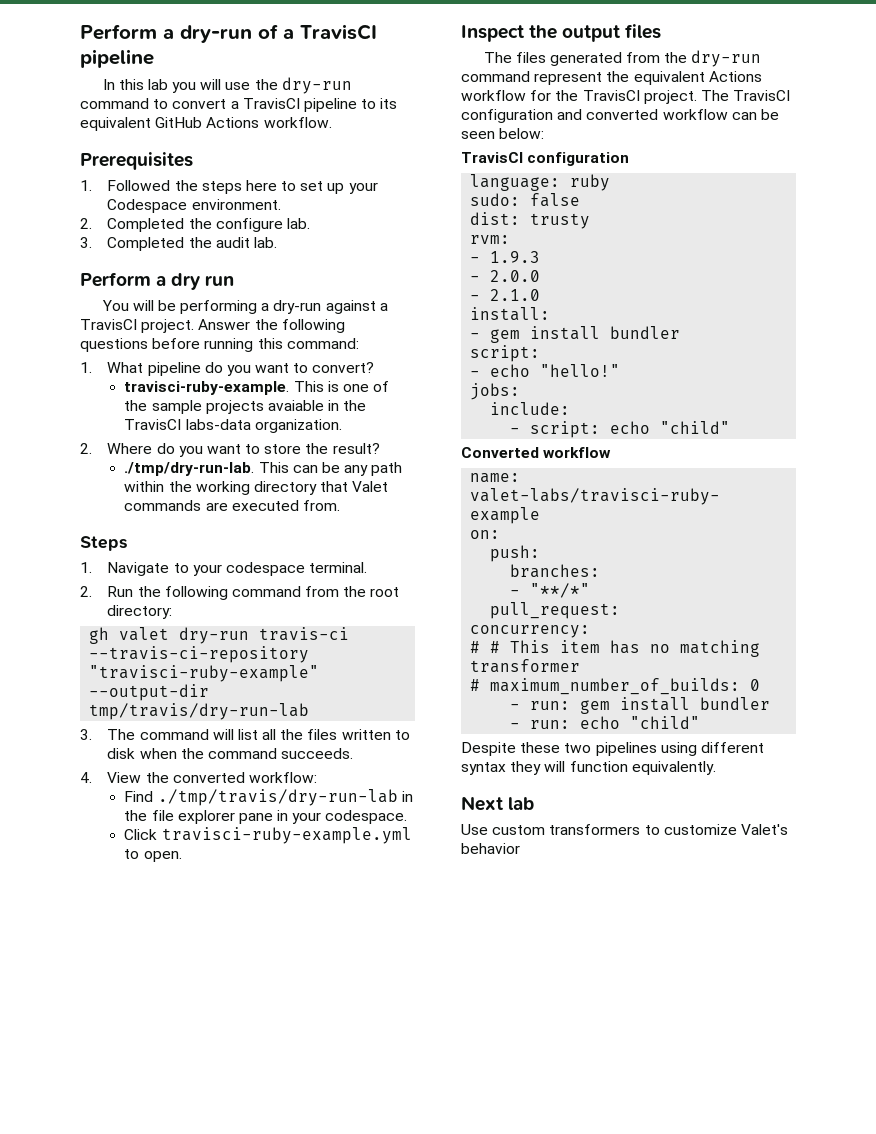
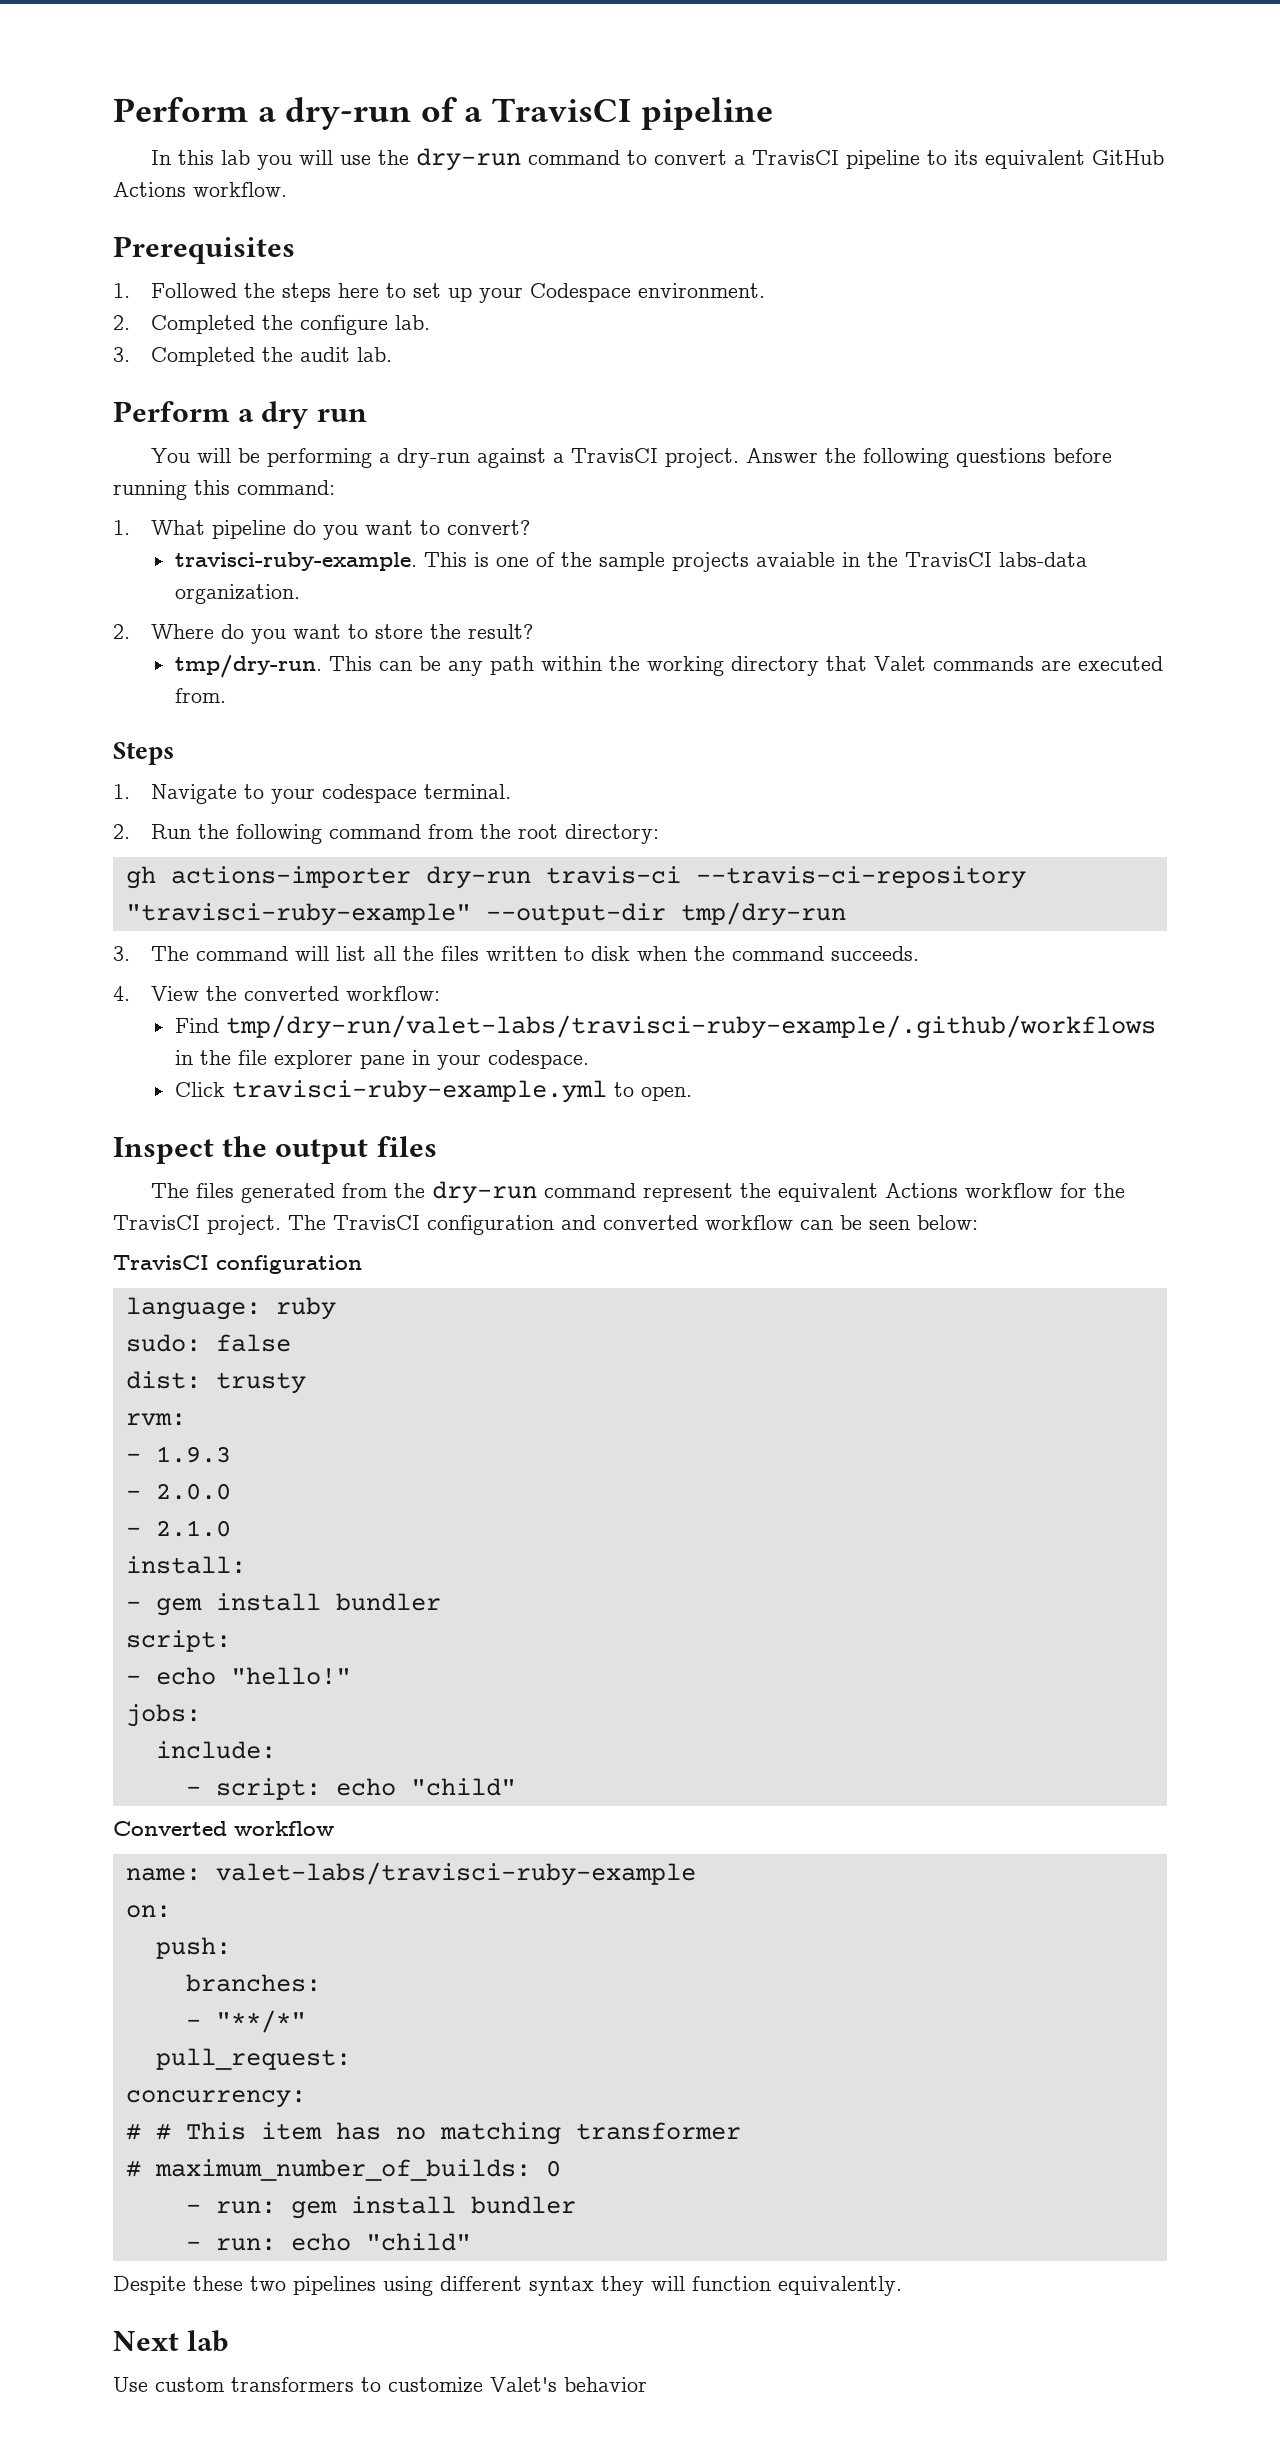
[124,462,255,476] ./tmp/dry-run-lab. -> [174,655,322,678] tmp/dry-run.
[119,627,170,641] valet -> [170,866,411,888] actions-importer
[89,703,310,720] tmp/travis/dry-run-lab -> [680,902,846,926] tmp/dry-run
[157,789,398,806] ./tmp/travis/dry-run-lab -> [225,1015,1156,1039] tmp/dry-run/valet-labs/travisci-ruby-example/.github/workflows

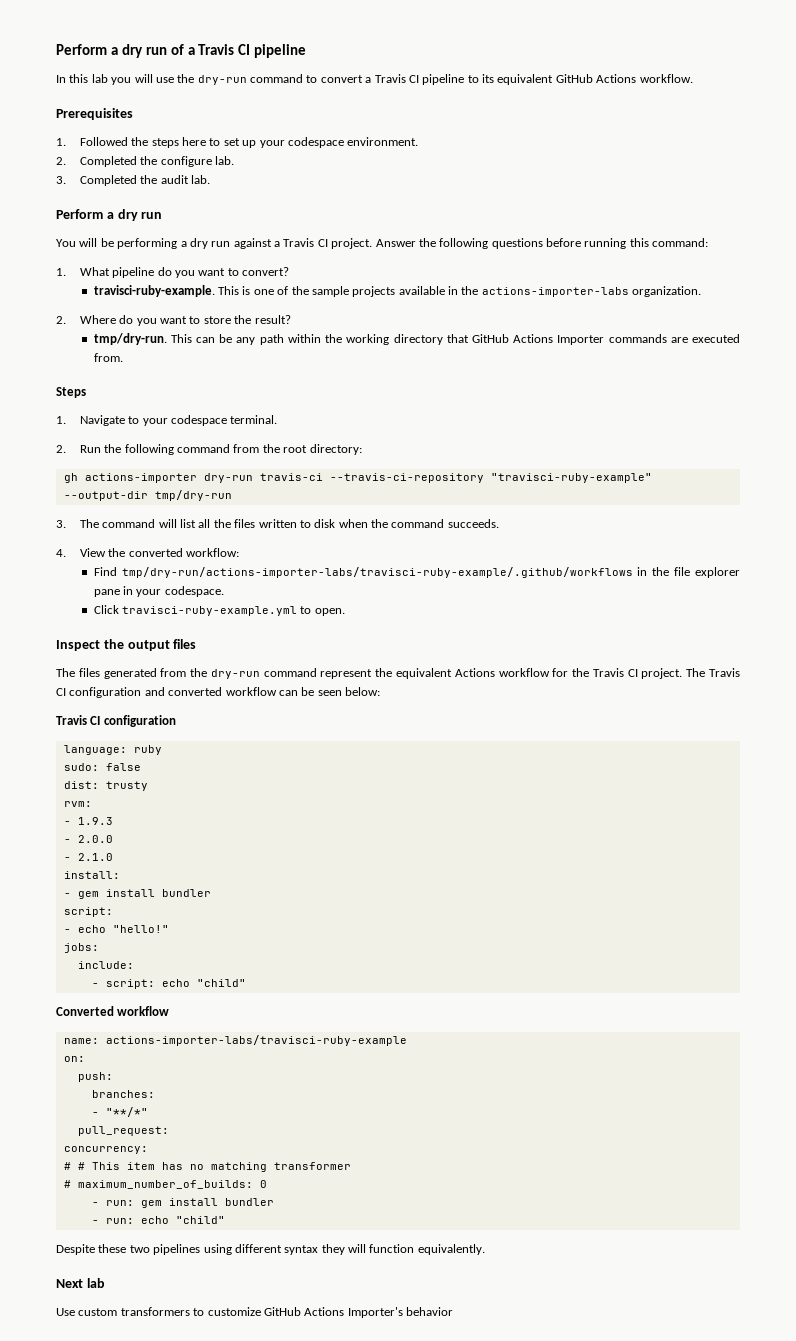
[113,97,631,130] Perform a dry-run of a TravisCI -> [56,44,251,58] Perform a dry run of a Travis CI
[752,150,840,165] TravisCI -> [374,74,419,83] Travis CI
[530,283,632,302] Codespace -> [287,137,344,148] codespace
[397,448,659,468] dry-run against a TravisCI -> [189,238,328,249] dry run against a Travis CI
[755,552,1087,567] avaiable in the TravisCI labs-data -> [398,286,629,297] available in the actions-importer-labs
[873,656,926,671] Valet -> [471,334,605,345] GitHub Actions Importer
[225,1015,1156,1039] tmp/dry-run/valet-labs/travisci-ruby-example/.github/workflows -> [121,567,633,578] tmp/dry-run/actions-importer-labs/travisci-ruby-example/.github/workflows
[113,1215,420,1235] TravisCI project. The TravisCI -> [592,668,741,679] [56,688,66,696] Travis CI project. The Travis CI
[113,1255,209,1270] TravisCI -> [56,715,101,725] Travis CI
[215,1862,696,1886] valet-labs/travisci-ruby-example -> [105,1035,407,1046] actions-importer-labs/travisci-ruby-example
[490,2377,557,2392] Valet's -> [263,1307,403,1318] GitHub Actions Importer's

